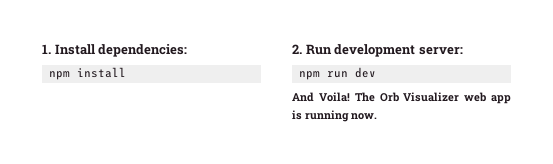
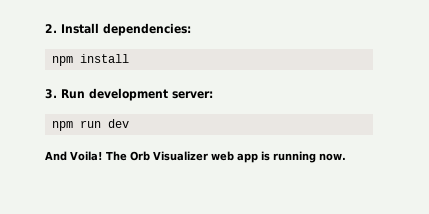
[42,44,51,54] 1. -> [45,24,57,33] 2.
[292,44,302,54] 2. -> [45,89,57,99] 3.

